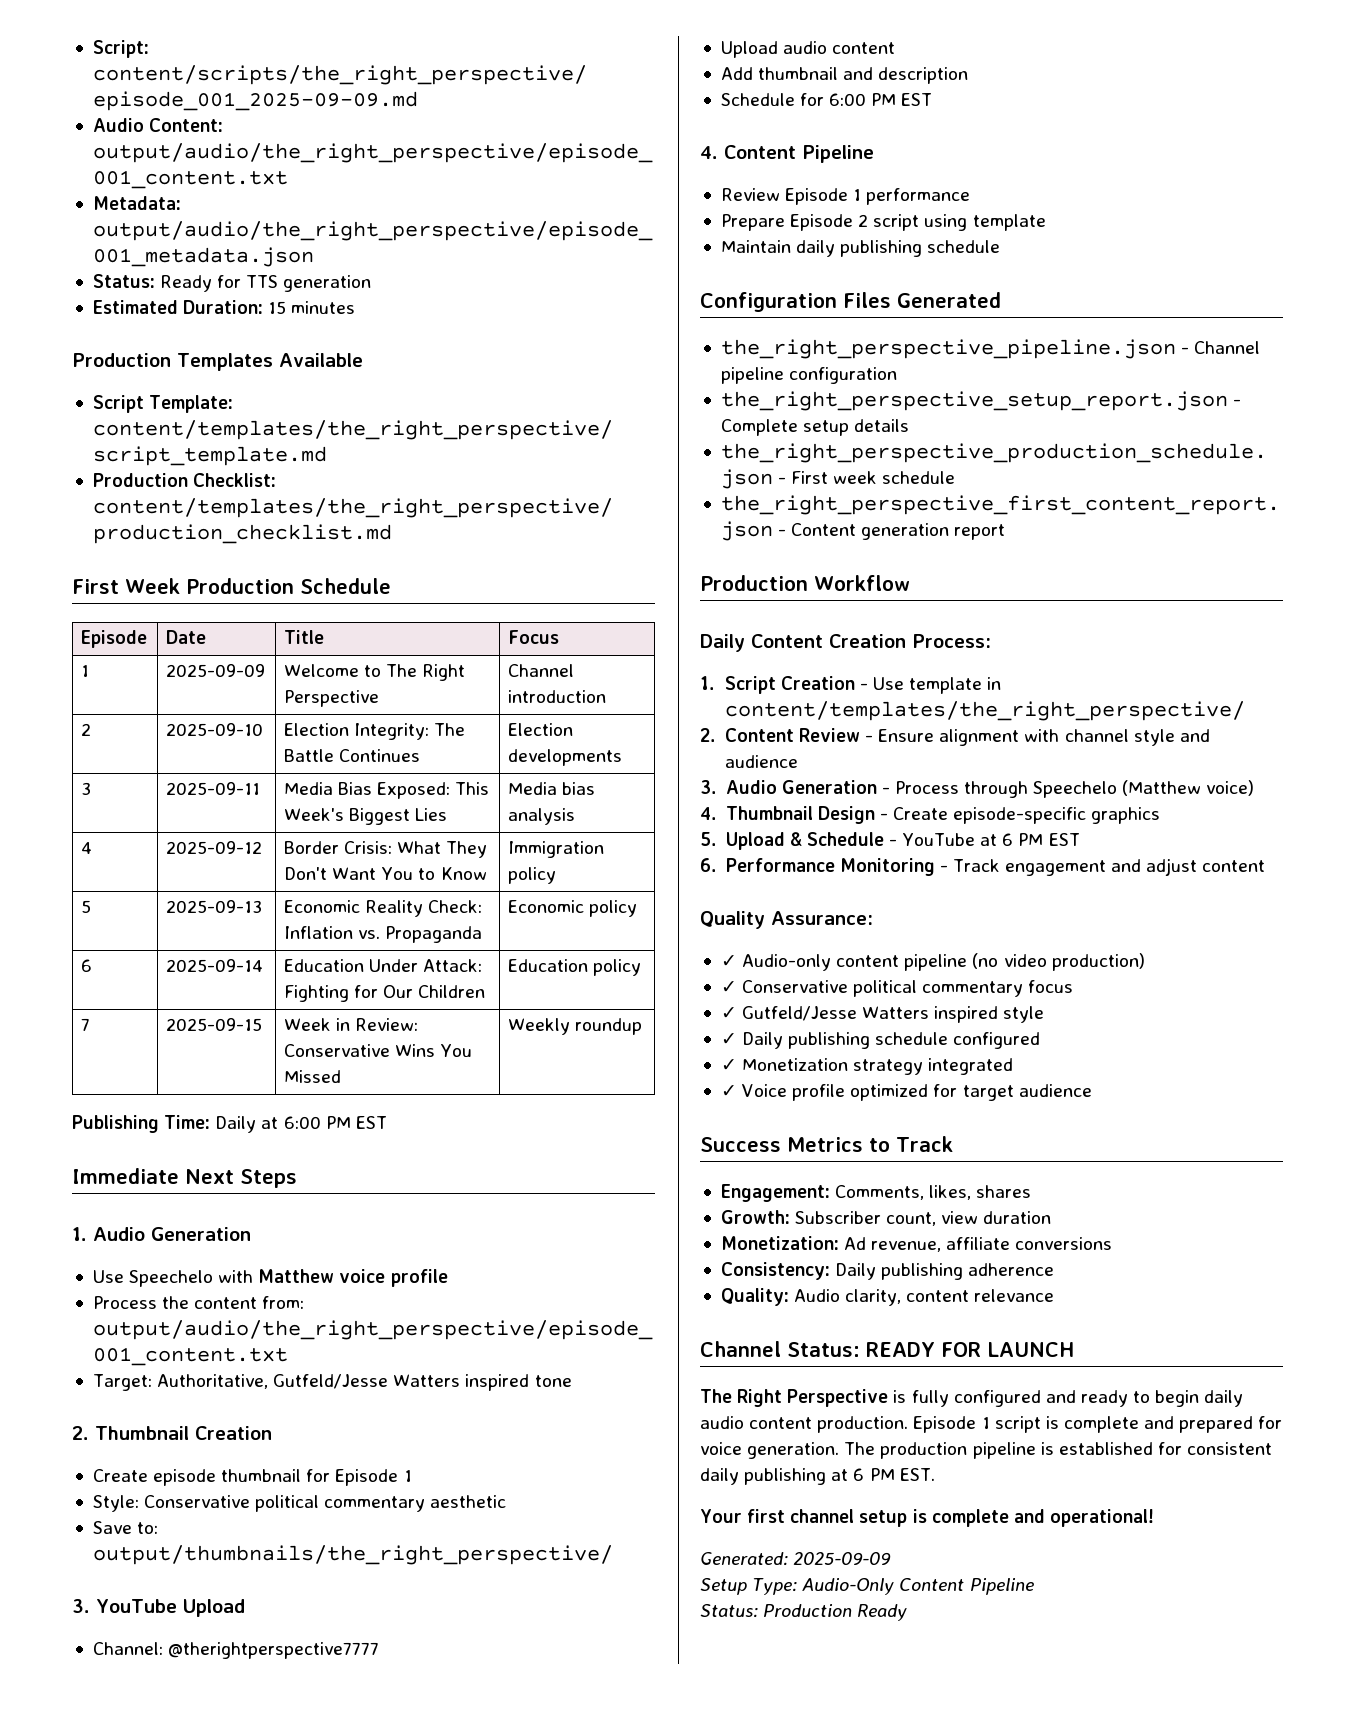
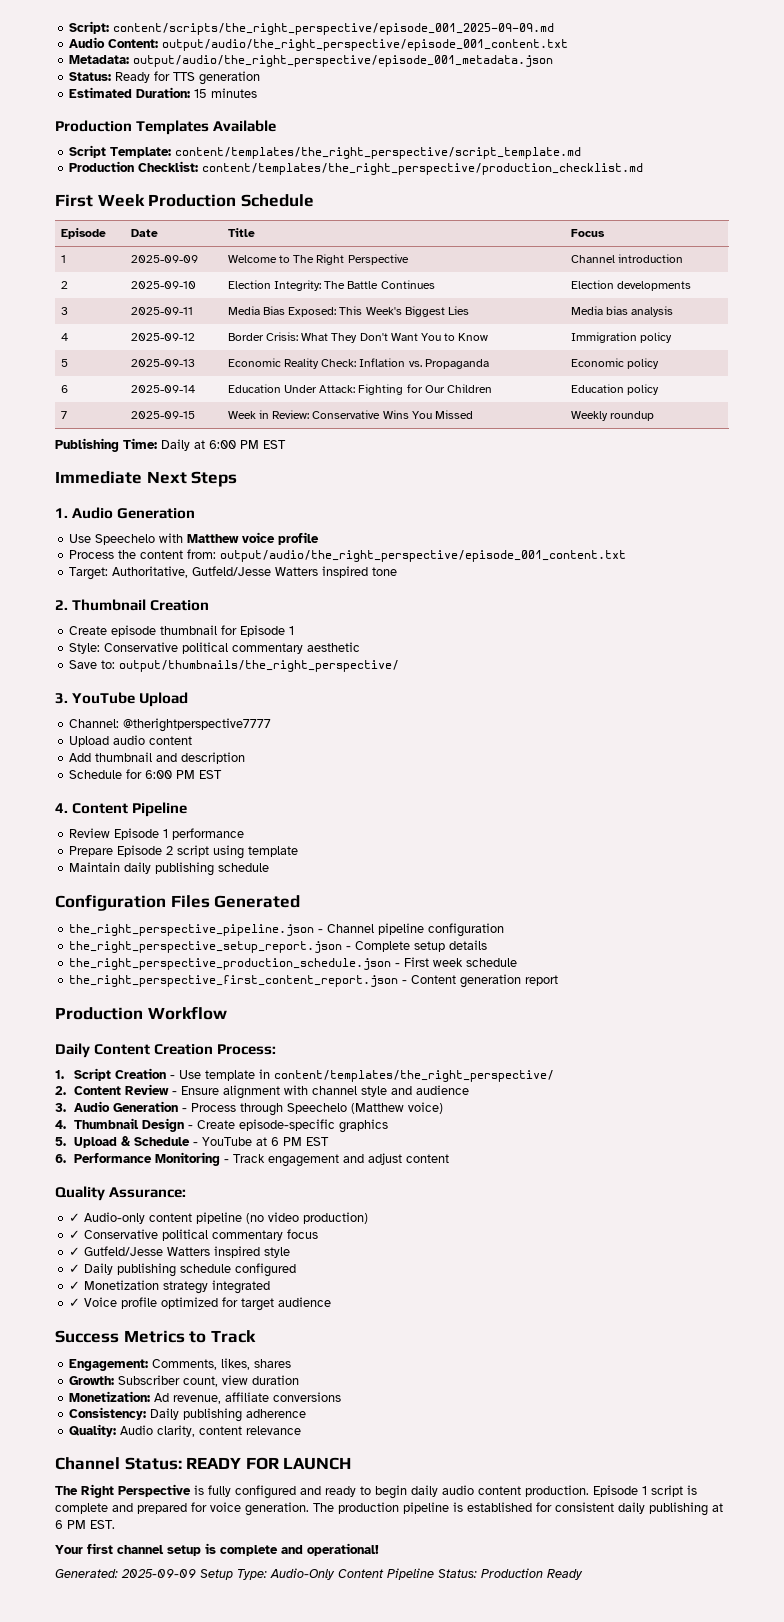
(892, 1558) // -> (196, 1573) none
(1034, 1586) // -> (434, 1574) none

